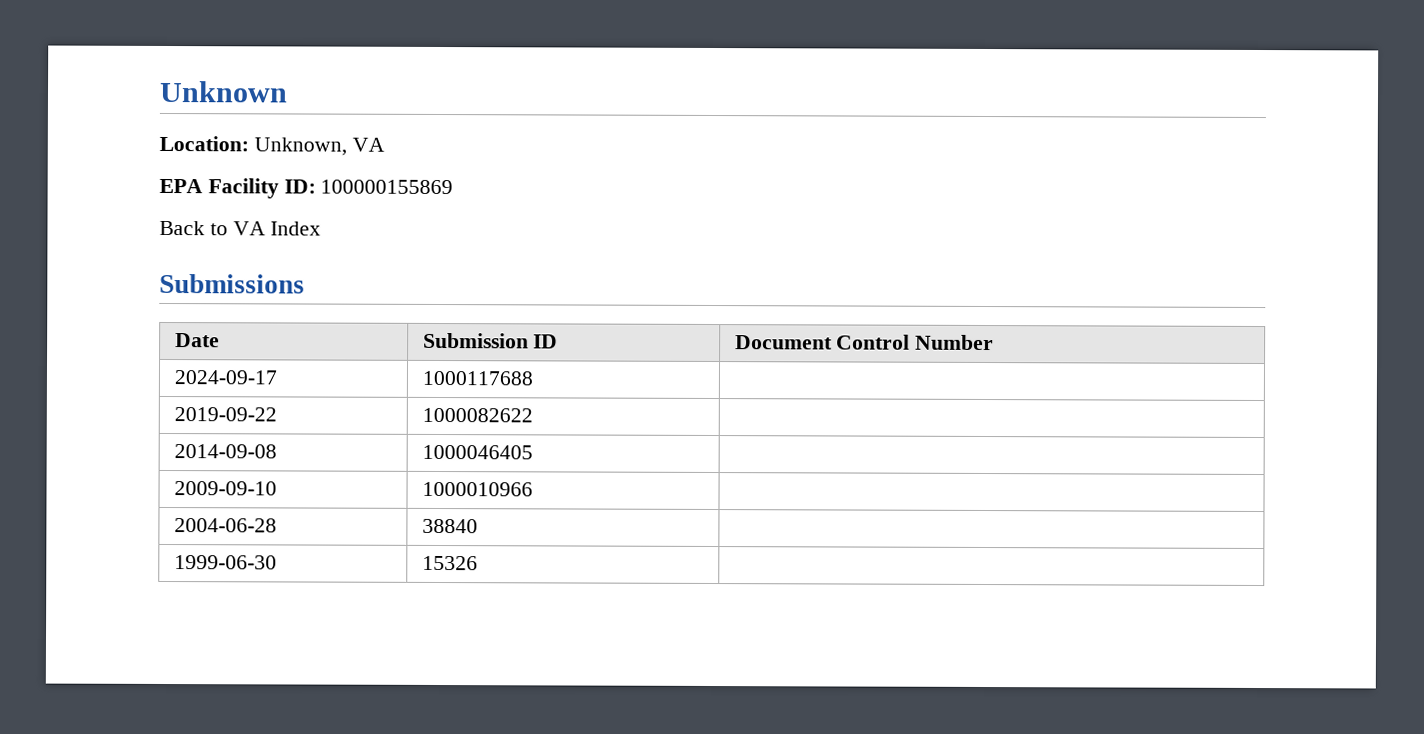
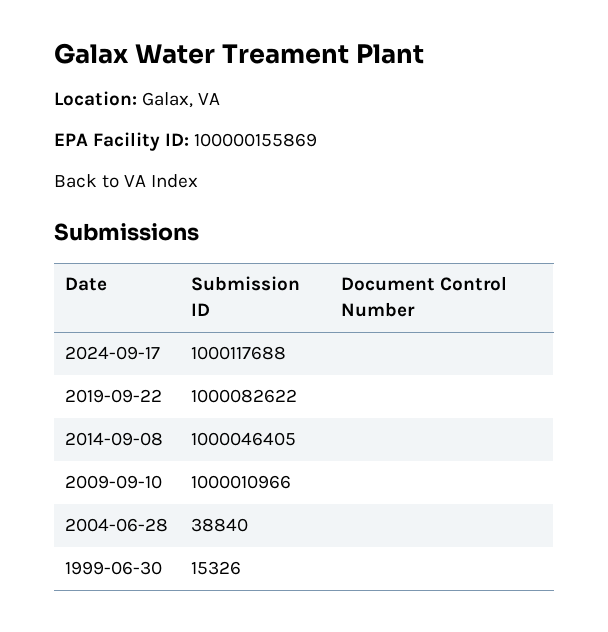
[159,80,288,103] Unknown -> [54,43,424,64] Galax Water Treament Plant
[253,137,347,156] Unknown, -> [142,92,194,108] Galax,

